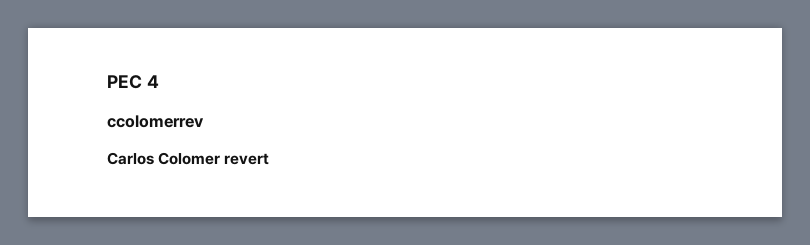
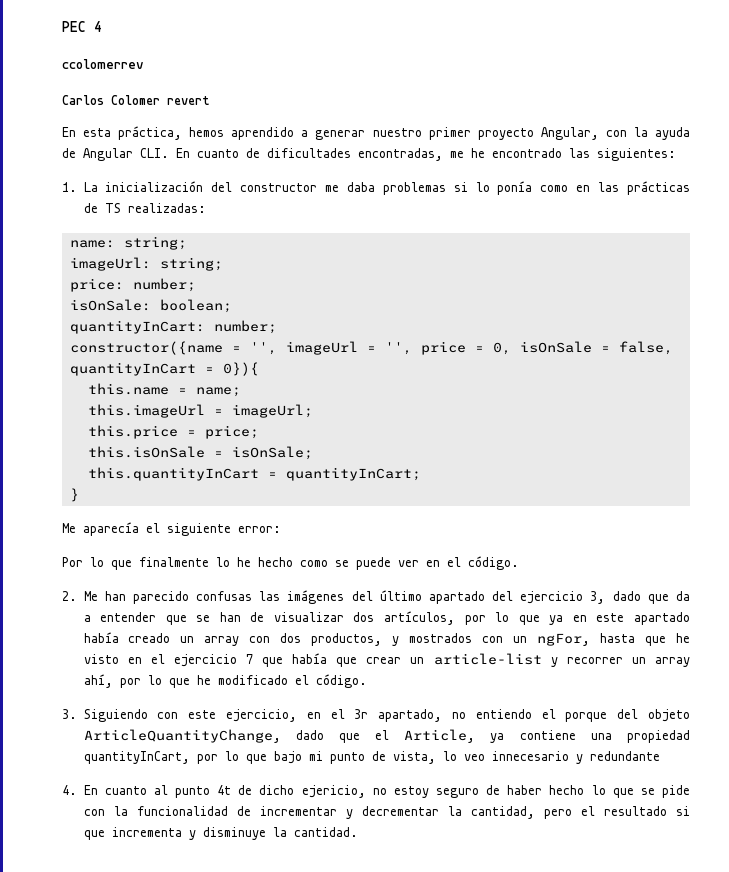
(270, 159) none -> [62,126,691,140] [62,148,676,161] [62,181,690,195] [83,203,206,213] [69,236,187,250] [69,257,223,271] [69,278,196,292] [69,299,232,313] [69,320,277,334] [69,341,673,355] [69,362,259,376] [87,383,241,397] [87,404,313,418] [87,425,259,439] [87,446,313,460] [87,467,421,481] [69,488,79,502] [62,522,281,536] [62,556,519,570] [62,590,691,604] [83,611,690,625] [83,632,690,646] [83,653,690,667] [83,674,367,688] [62,709,690,722] [83,729,690,743] [83,751,660,764] [62,785,690,798] [83,806,690,819] [83,827,358,840] // En esta práctica, hemos aprendido a generar nuestro primer proyecto Angular, con la ayuda de Angular CLI. En cuanto de dificultades encontradas, me he encontrado las siguientes: // 1. La inicialización del constructor me daba problemas si lo ponía como en las prácticas de TS realizadas: // name: string; // imageUrl: string; // price: number; // isOnSale: boolean; // quantityInCart: number; // constructor({name = '', imageUrl = '', price = 0, isOnSale = false, quantityInCart = 0}){ // this.name = name; // this.imageUrl = imageUrl; // this.price = price; // this.isOnSale = isOnSale; // this.quantityInCart = quantityInCart; // } // Me aparecía el siguiente error: // Por lo que finalmente lo he hecho como se puede ver en el código. // 2. Me han parecido confusas las imágenes del último apartado del ejercicio 3, dado que da a entender que se han de visualizar dos artículos, por lo que ya en este apartado había creado un array con dos productos, y mostrados con un ngFor, hasta que he visto en el ejercicio 7 que había que crear un article-list y recorrer un array ahí, por lo que he modificado el código. // 3. Siguiendo con este ejercicio, en el 3r apartado, no entiendo el porque del objeto ArticleQuantityChange, dado que el Article, ya contiene una propiedad quantityInCart, por lo que bajo mi punto de vista, lo veo innecesario y redundante // 4. En cuanto al punto 4t de dicho ejericio, no estoy seguro de haber hecho lo que se pide con la funcionalidad de incrementar y decrementar la cantidad, pero el resultado si que incrementa y disminuye la cantidad.

